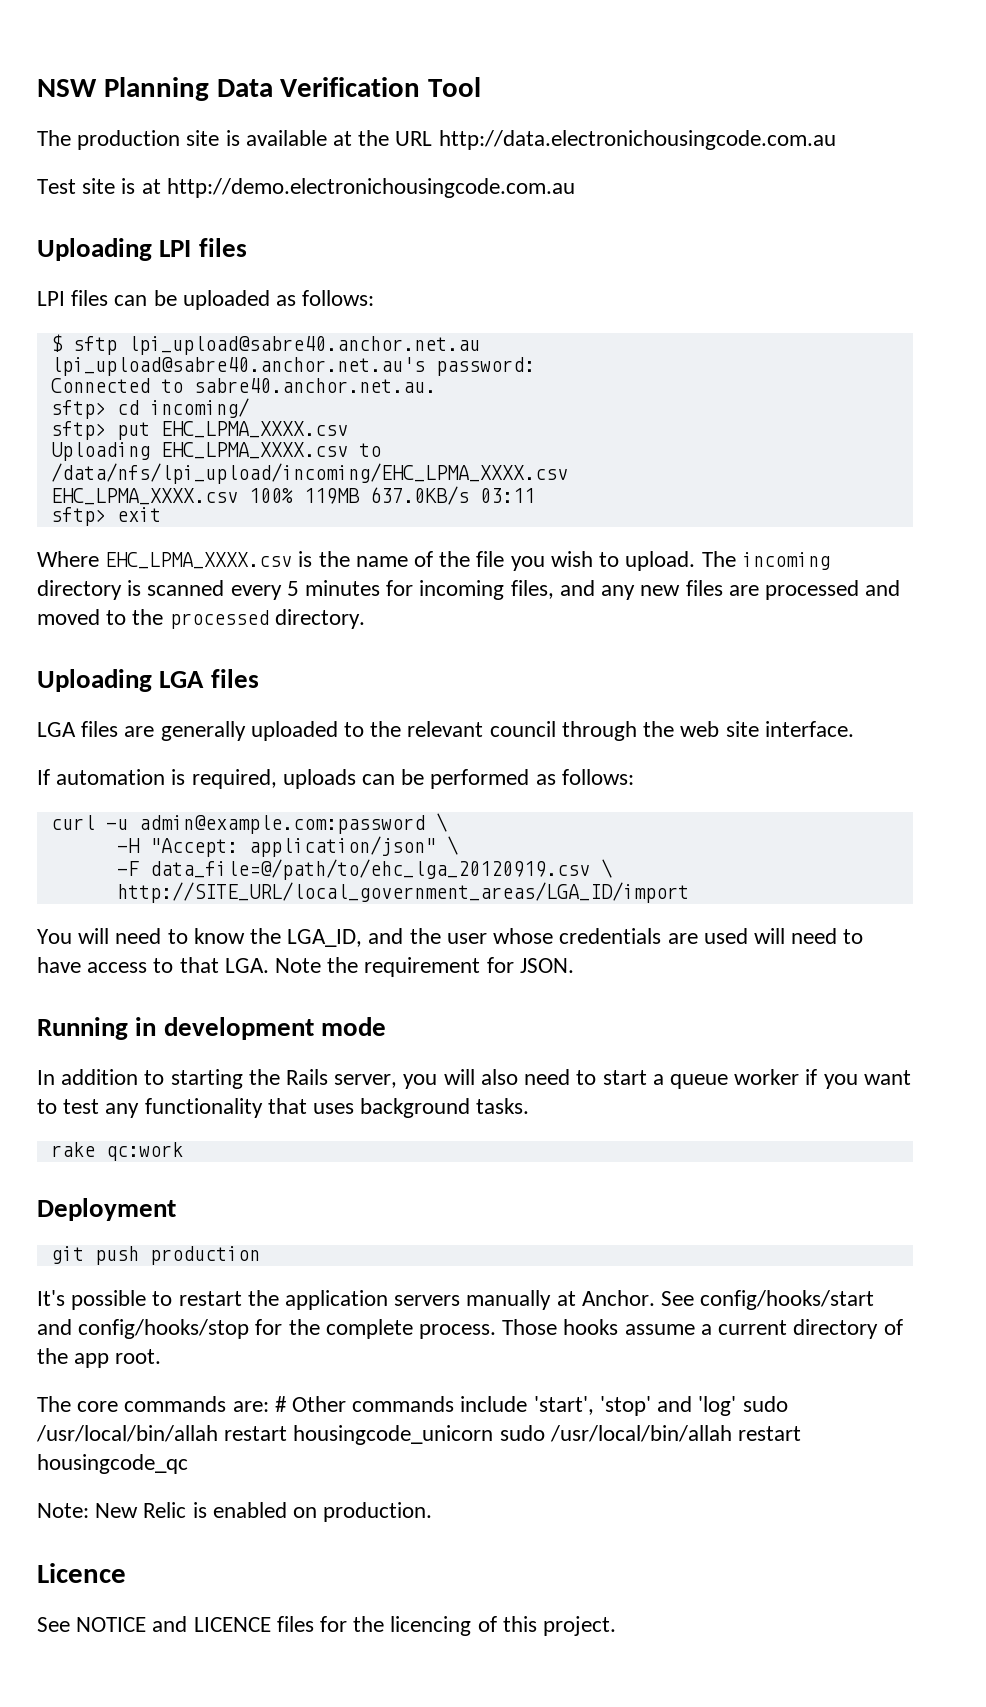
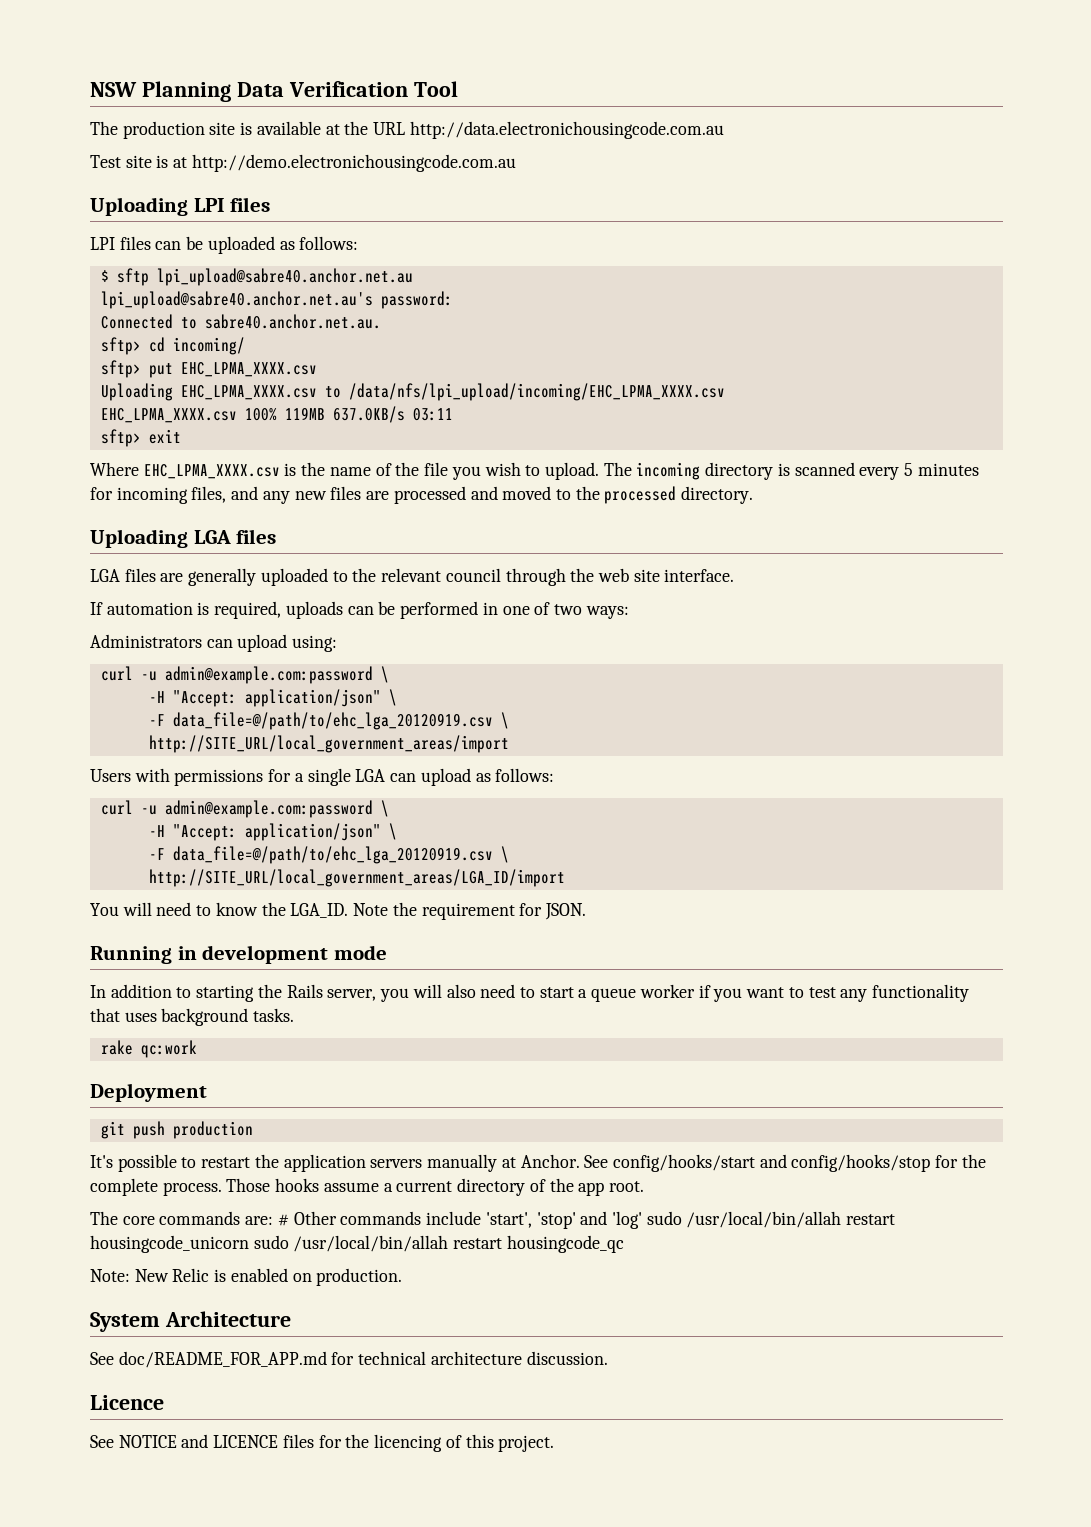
(530, 779) none -> [482,602,629,619] [90,634,338,652] [100,666,389,684] [148,689,397,707] [148,712,509,730] [148,735,509,753] [90,768,471,786] in one of two ways: // Administrators can upload using: // curl -u admin@example.com:password \ // -H "Accept: application/json" \ // -F data_file=@/path/to/ehc_lga_20120919.csv \ // http://SITE_URL/local_government_areas/import // Users with permissions for a single LGA can upload
[287,928,864,947] [37,957,269,973] LGA_ID, and the user whose credentials are used will need to have access to that LGA. -> [290,903,349,918] LGA_ID.
(433, 1512) none -> [90,1311,291,1332] [90,1351,608,1368] // System Architecture // See doc/README_FOR_APP.md for technical architecture discussion.

